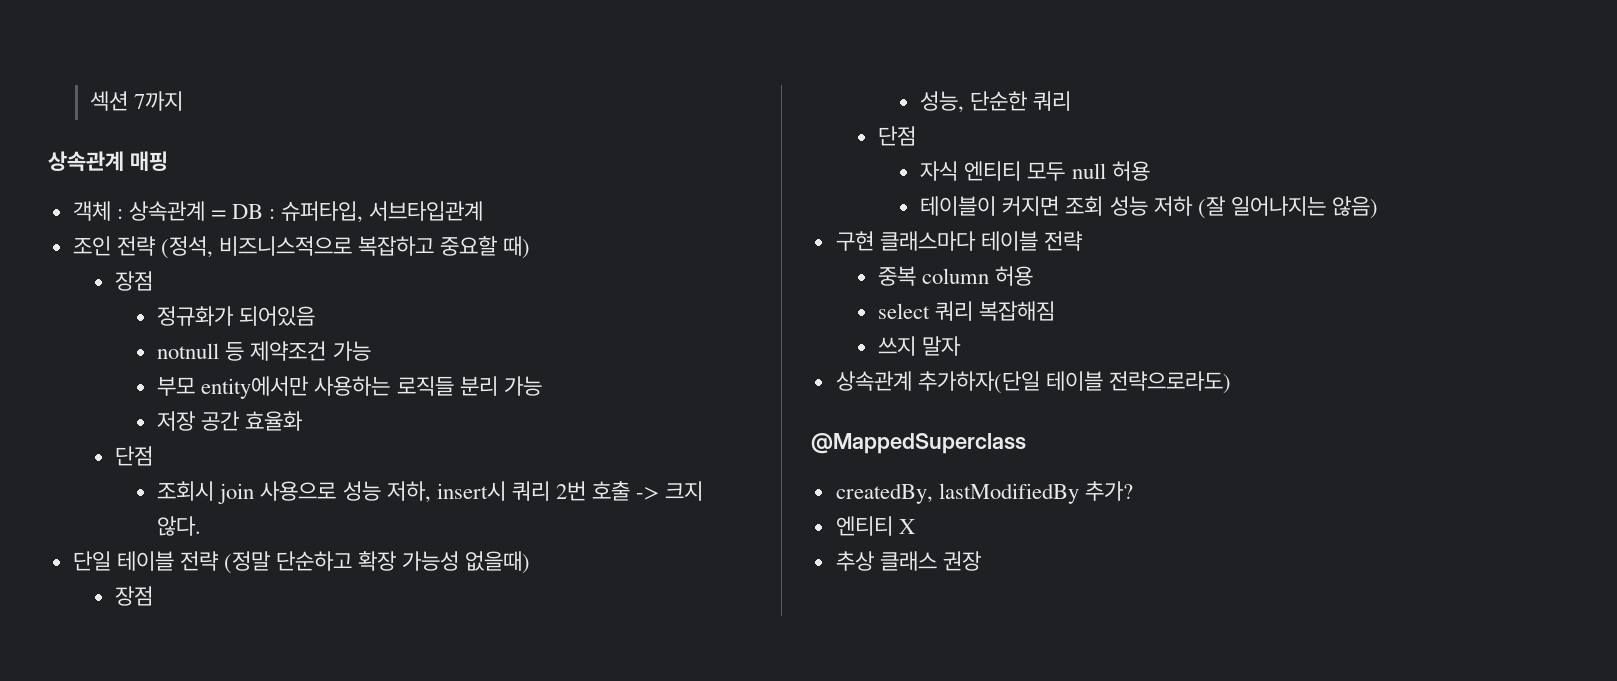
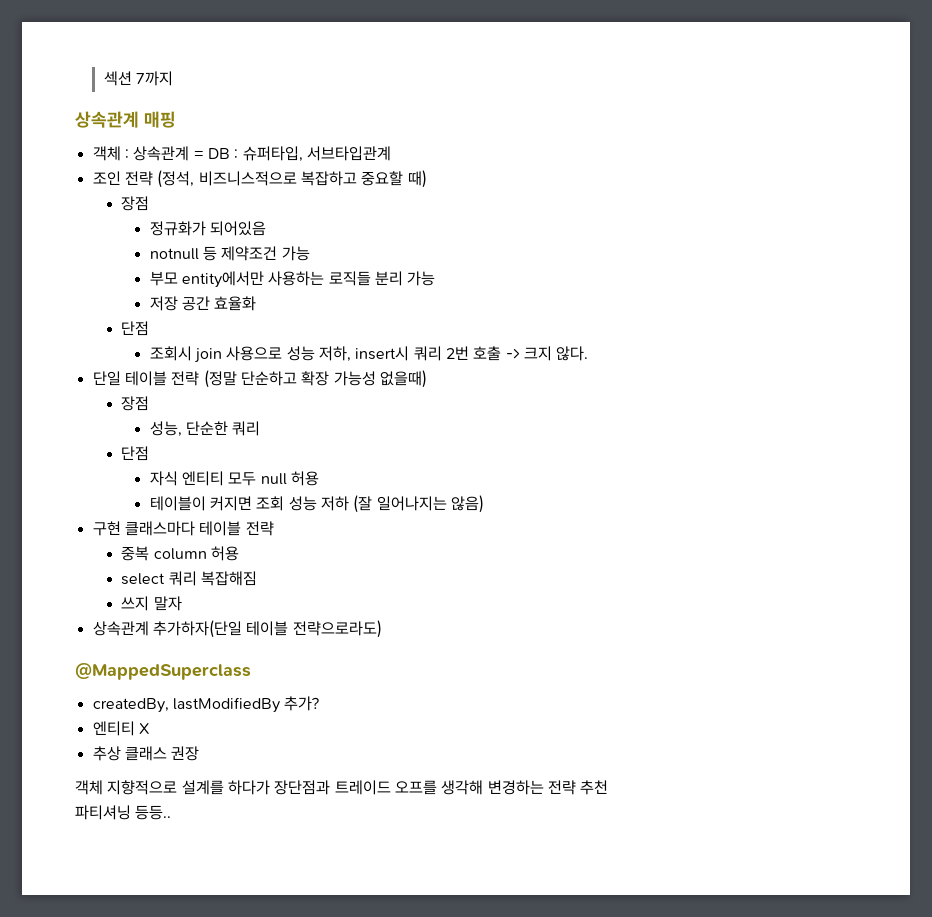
(981, 561) none -> [75,780,609,795] [75,805,172,820] // 객체 지향적으로 설계를 하다가 장단점과 트레이드 오프를 생각해 변경하는 전략 추천 // 파티셔닝 등등..

